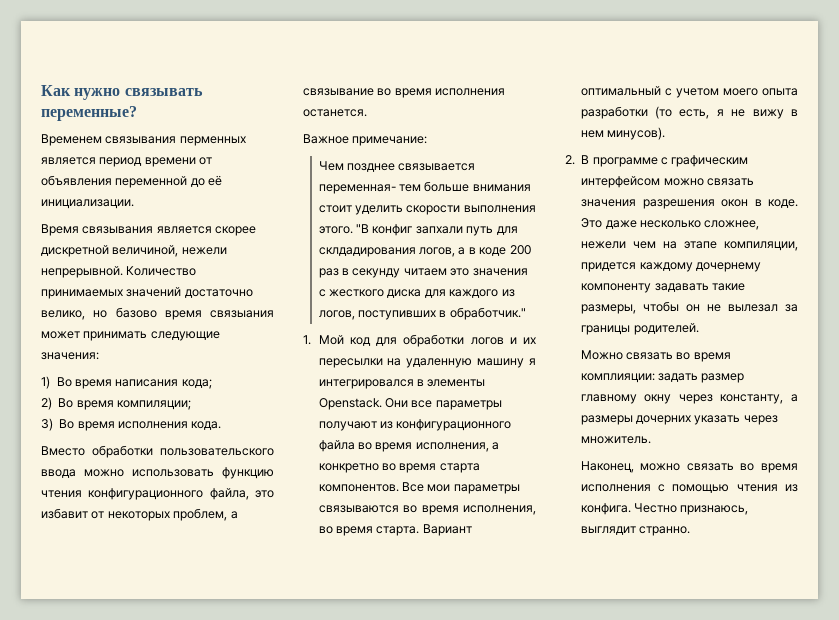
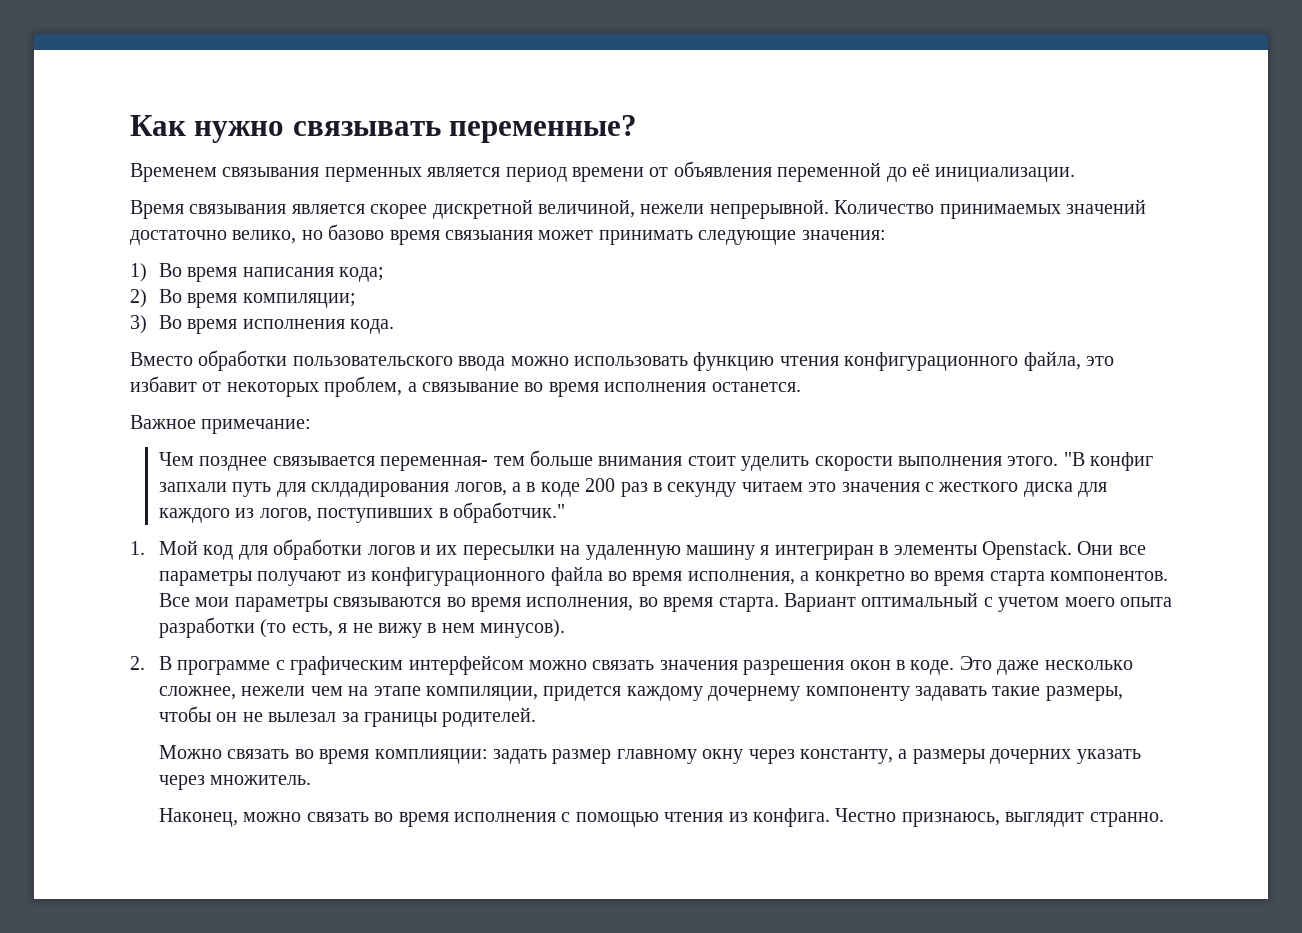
[318,379,414,389] интегрировался -> [774,545,874,560] интегриран

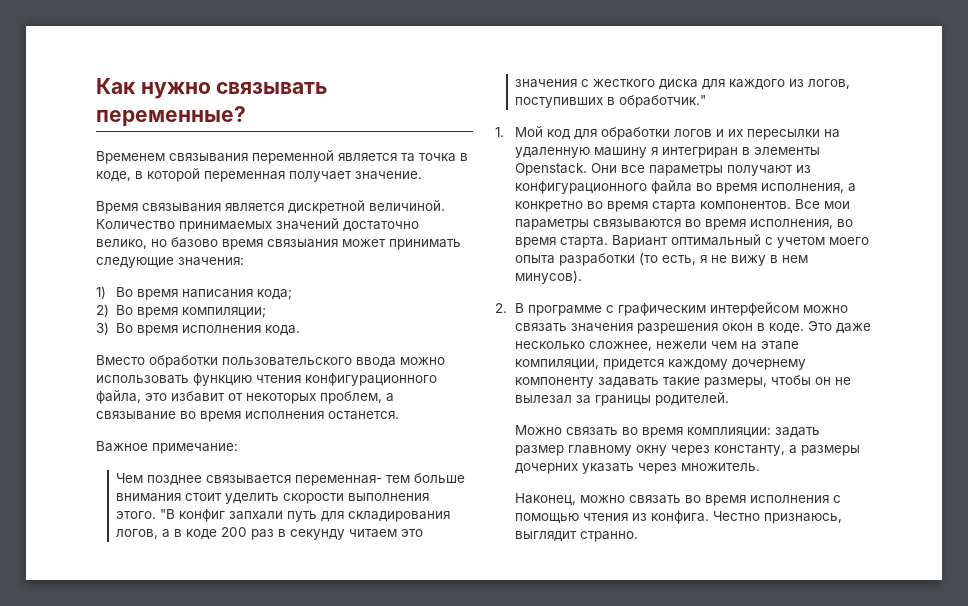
[324,161,1076,182] [130,199,829,219] перменных является период времени от объявления переменной до её инициализации. // Время связывания является скорее дискретной величиной, нежели непрерывной. -> [252,150,468,164] [96,168,422,182] [96,200,445,214] переменной является та точка в коде, в которой переменная получает значение. // Время связывания является дискретной величиной.
[311,482,450,497] склдадирования -> [348,511,451,522] складирования

